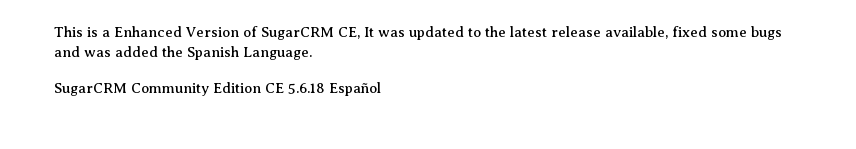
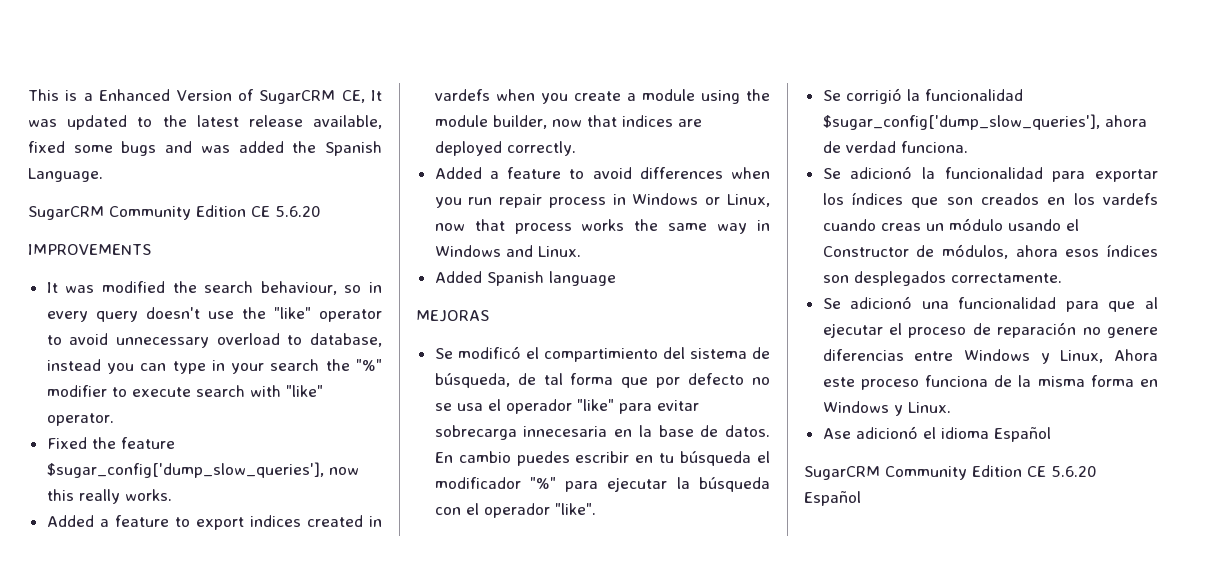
[288,83,325,94] 5.6.18 -> [275,206,321,217] [28,244,151,255] [46,281,382,295] [46,307,383,322] [46,333,383,348] [46,359,382,374] [46,385,323,397] [46,413,114,426] [46,437,175,449] [46,462,359,478] [46,489,172,504] [46,515,382,530] [434,89,770,104] [434,115,702,129] [434,141,576,156] [434,167,770,179] [434,193,770,208] [434,219,770,234] [434,245,581,257] [434,271,616,286] [416,310,489,322] [434,346,770,362] [434,373,770,388] [434,399,699,414] [434,425,771,440] [434,451,770,466] [434,477,770,492] [434,503,596,518] [822,88,1023,104] [822,114,1147,130] [822,141,968,153] [822,166,1158,182] [822,192,1158,208] [822,218,1079,231] [822,244,1158,259] [822,271,1062,286] [822,296,1158,312] [822,322,1158,338] [822,349,1158,364] [822,375,1158,390] [822,401,951,416] [822,426,1051,442] [804,465,1097,480] 5.6.20 // IMPROVEMENTS // It was modified the search behaviour, so in every query doesn't use the "like" operator to avoid unnecessary overload to database, instead you can type in your search the "%" modifier to execute search with "like" operator. // Fixed the feature $sugar_config['dump_slow_queries'], now this really works. // Added a feature to export indices created in vardefs when you create a module using the module builder, now that indices are deployed correctly. // Added a feature to avoid differences when you run repair process in Windows or Linux, now that process works the same way in Windows and Linux. // Added Spanish language // MEJORAS // Se modificó el compartimiento del sistema de búsqueda, de tal forma que por defecto no se usa el operador "like" para evitar sobrecarga innecesaria en la base de datos. En cambio puedes escribir en tu búsqueda el modificador "%" para ejecutar la búsqueda con el operador "like". // Se corrigió la funcionalidad $sugar_config['dump_slow_queries'], ahora de verdad funciona. // Se adicionó la funcionalidad para exportar los índices que son creados en los vardefs cuando creas un módulo usando el Constructor de módulos, ahora esos índices son desplegados correctamente. // Se adicionó una funcionalidad para que al ejecutar el proceso de reparación no genere diferencias entre Windows y Linux, Ahora este proceso funciona de la misma forma en Windows y Linux. // Ase adicionó el idioma Español // SugarCRM Community Edition CE 5.6.20

